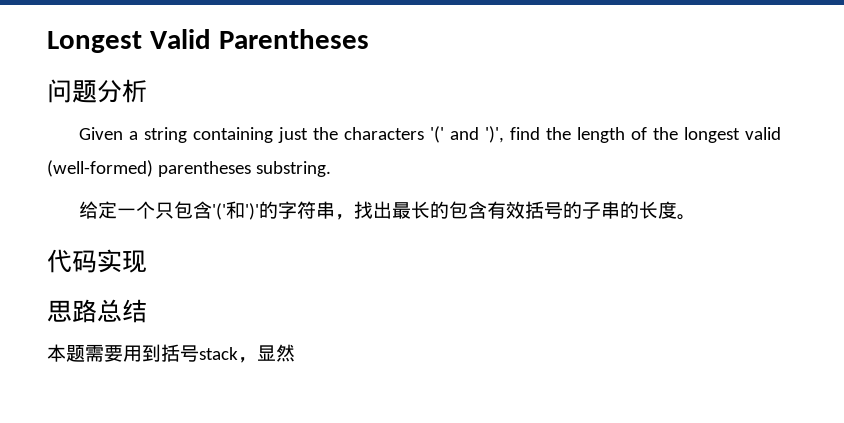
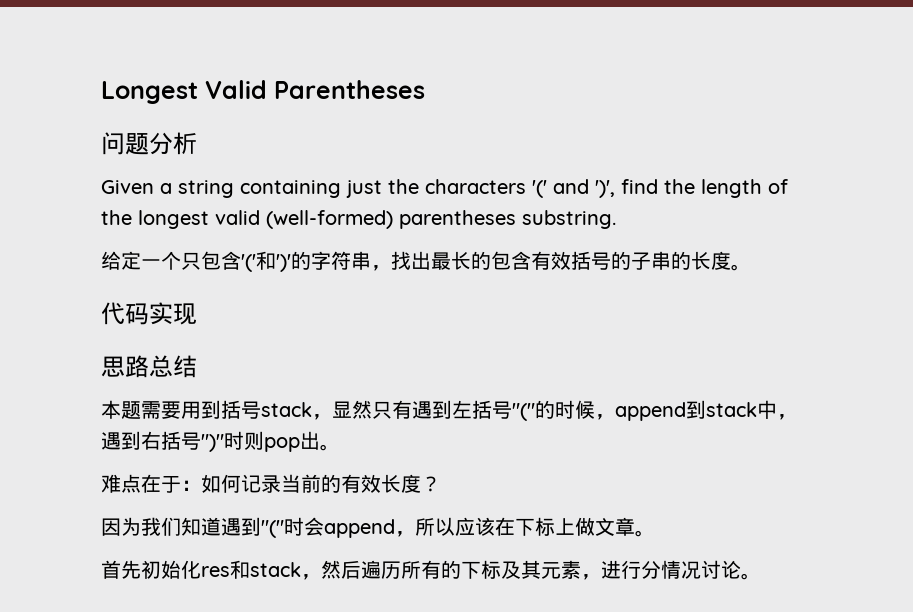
(295, 353) none -> [372,400,797,421] [101,431,340,452] [101,474,441,493] [101,517,655,538] [101,560,761,580] 只有遇到左括号"("的时候，append到stack中，遇到右括号")"时则pop出。 // 难点在于：如何记录当前的有效长度？ // 因为我们知道遇到"("时会append，所以应该在下标上做文章。 // 首先初始化res和stack，然后遍历所有的下标及其元素，进行分情况讨论。

